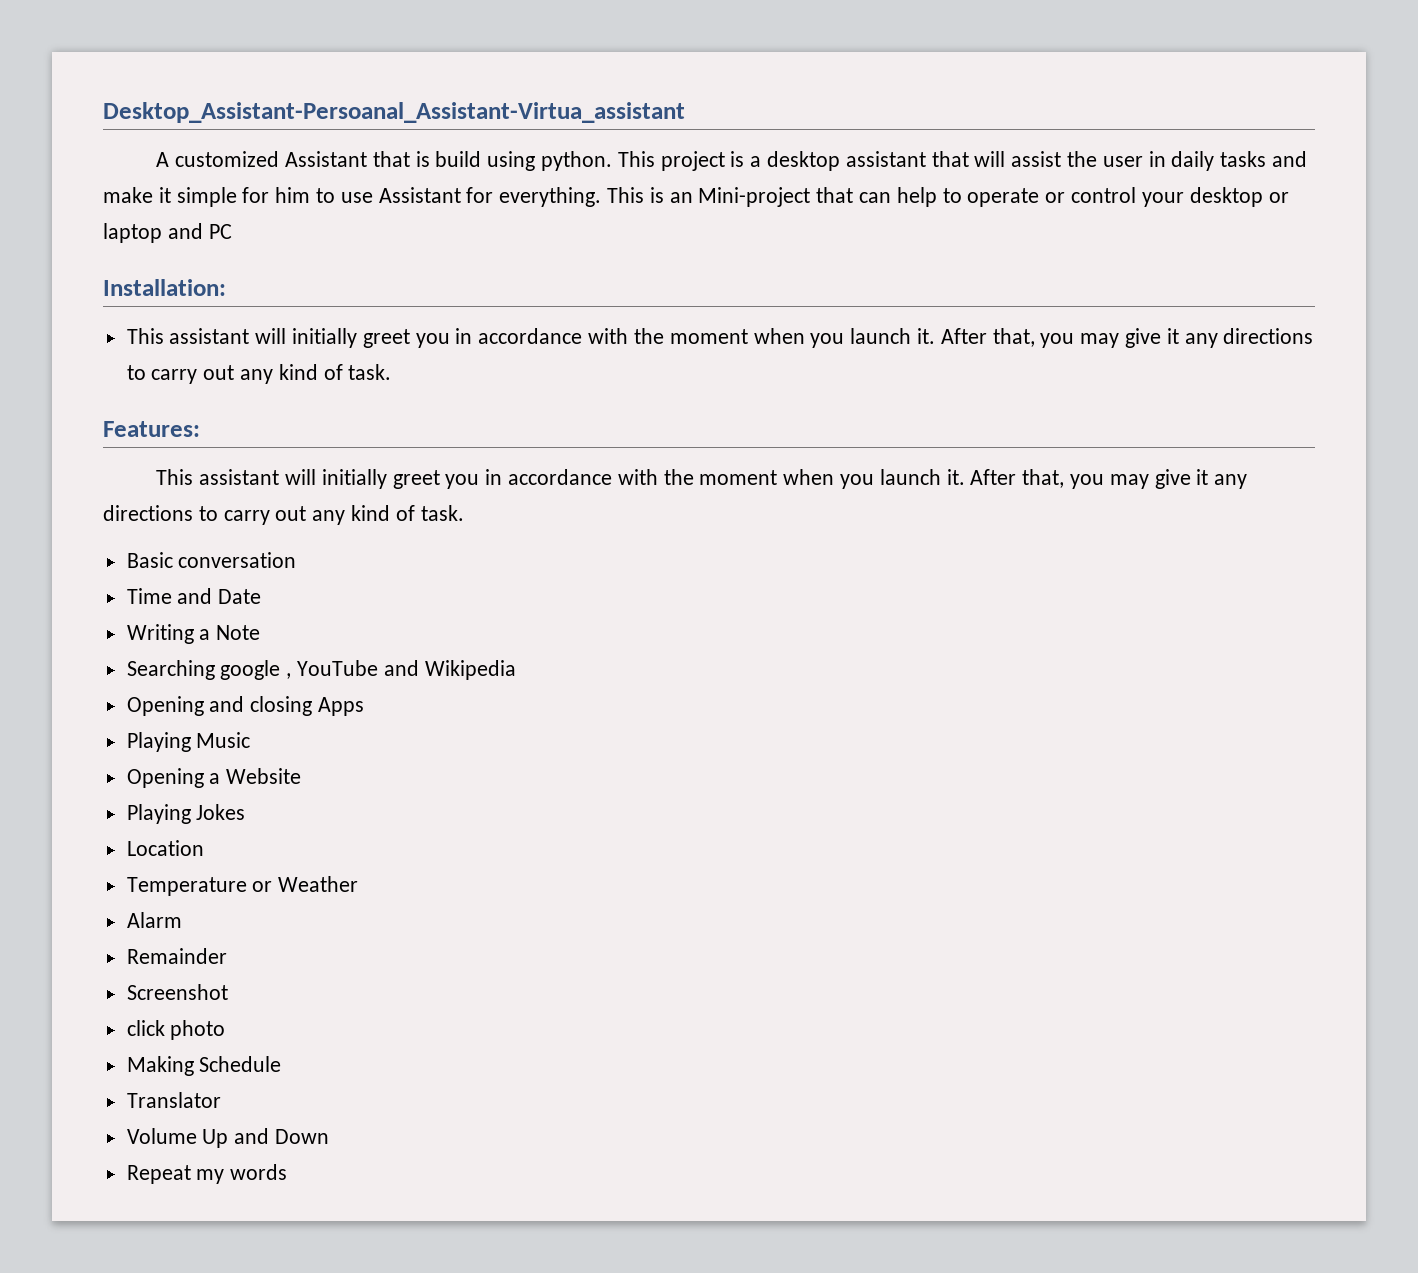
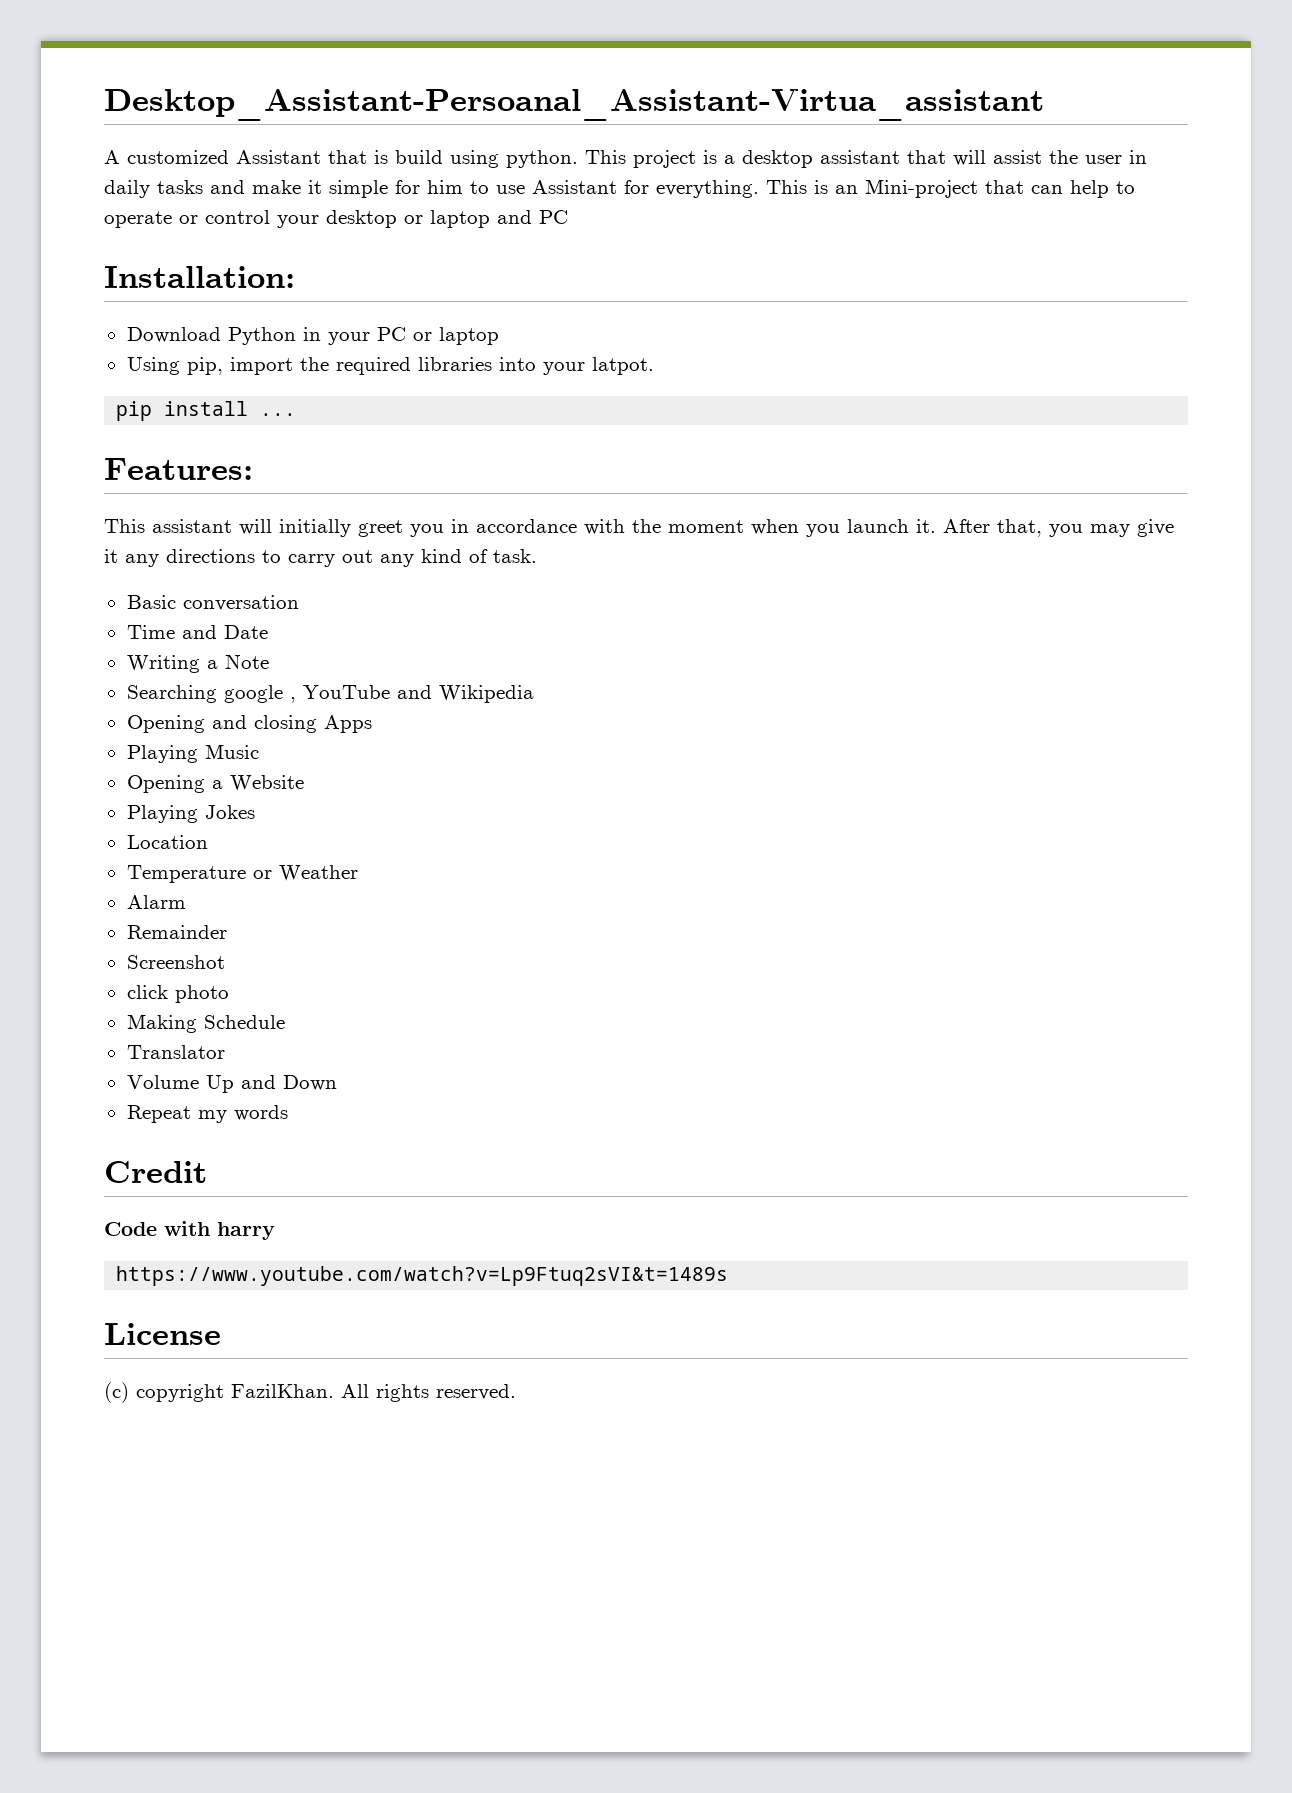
[126,328,1314,348] [126,364,392,384] This assistant will initially greet you in accordance with the moment when you launch it. After that, you may give it any directions to carry out any kind of task. -> [126,327,499,345] [126,357,654,375] [116,401,297,421] Download Python in your PC or laptop // Using pip, import the required libraries into your latpot. // pip install ...
(288, 1172) none -> [104,1161,207,1183] [104,1221,275,1240] [116,1266,729,1286] [104,1323,221,1345] [104,1382,516,1403] // Credit // Code with harry // https://www.youtube.com/watch?v=Lp9Ftuq2sVI&t=1489s // License // (c) copyright FazilKhan. All rights reserved.

